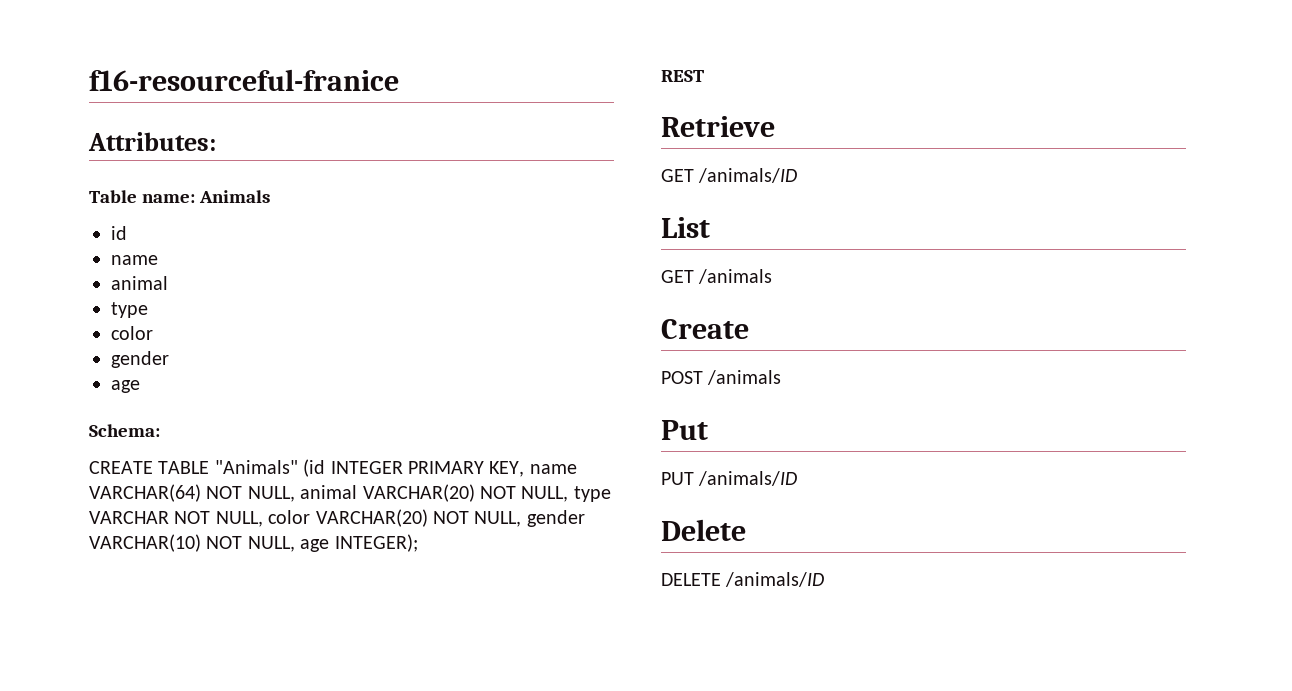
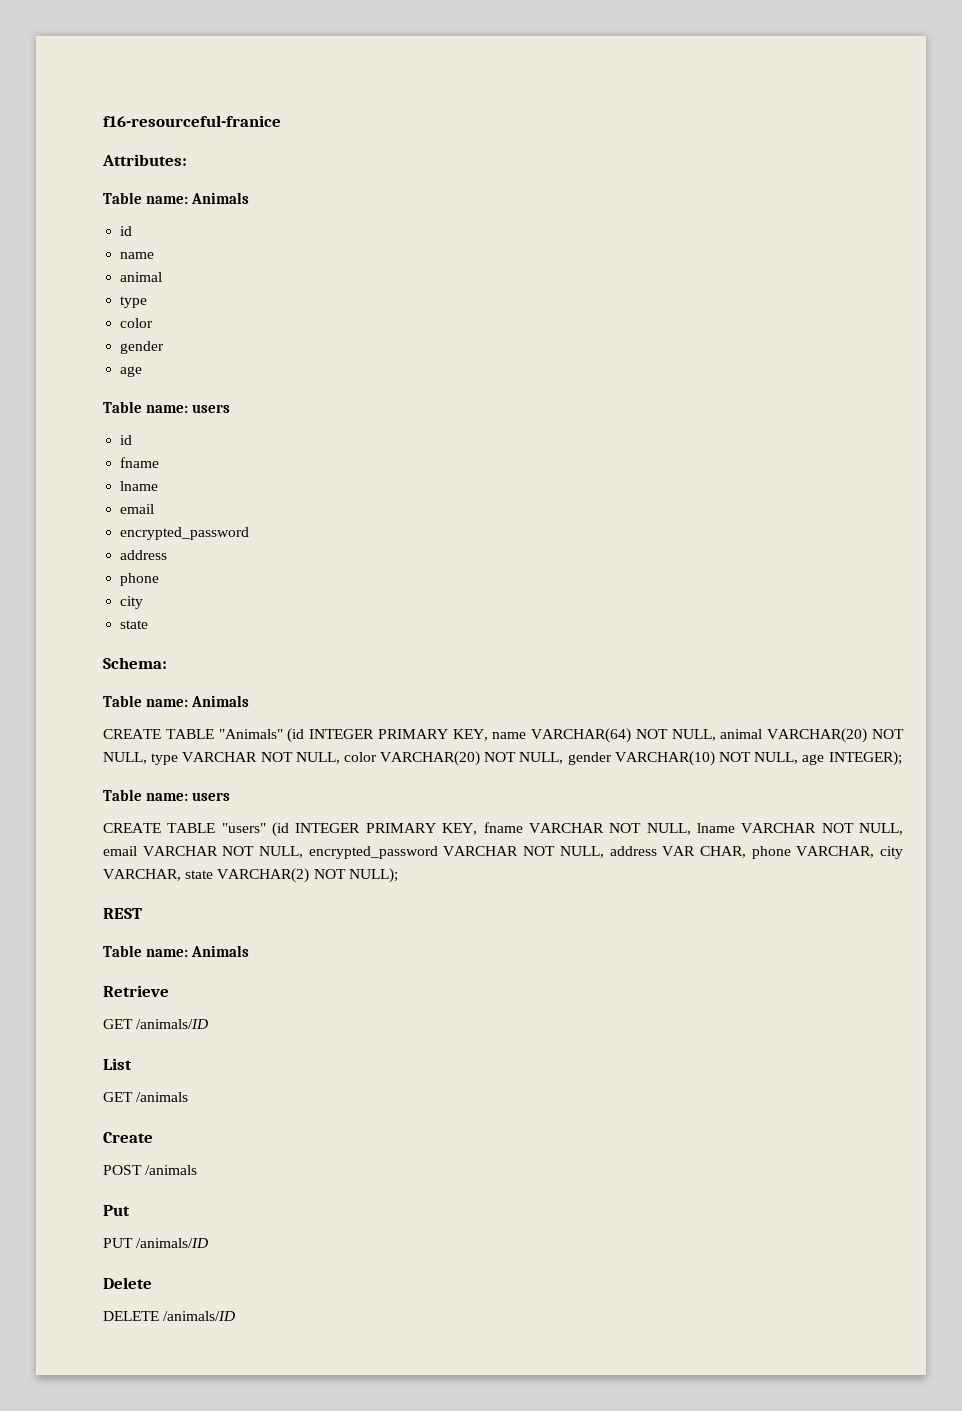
[89,424,160,437] Schema: -> [103,401,231,413] [120,435,133,445] [120,457,160,468] [120,481,159,491] [120,504,155,514] [120,527,250,540] [120,550,168,560] [120,573,160,586] [120,596,144,609] [120,620,149,629] [103,657,167,669] [103,695,250,707] Table name: users // id // fname // lname // email // encrypted_password // address // phone // city // state // Schema: // Table name: Animals
[661,70,704,82] REST -> [103,789,231,801] [103,822,903,837] [103,846,904,859] [103,868,398,883] [103,908,142,919] [103,945,250,957] Table name: users // CREATE TABLE "users" (id INTEGER PRIMARY KEY, fname VARCHAR NOT NULL, lname VARCHAR NOT NULL, email VARCHAR NOT NULL, encrypted_password VARCHAR NOT NULL, address VAR CHAR, phone VARCHAR, city VARCHAR, state VARCHAR(2) NOT NULL); // REST // Table name: Animals

